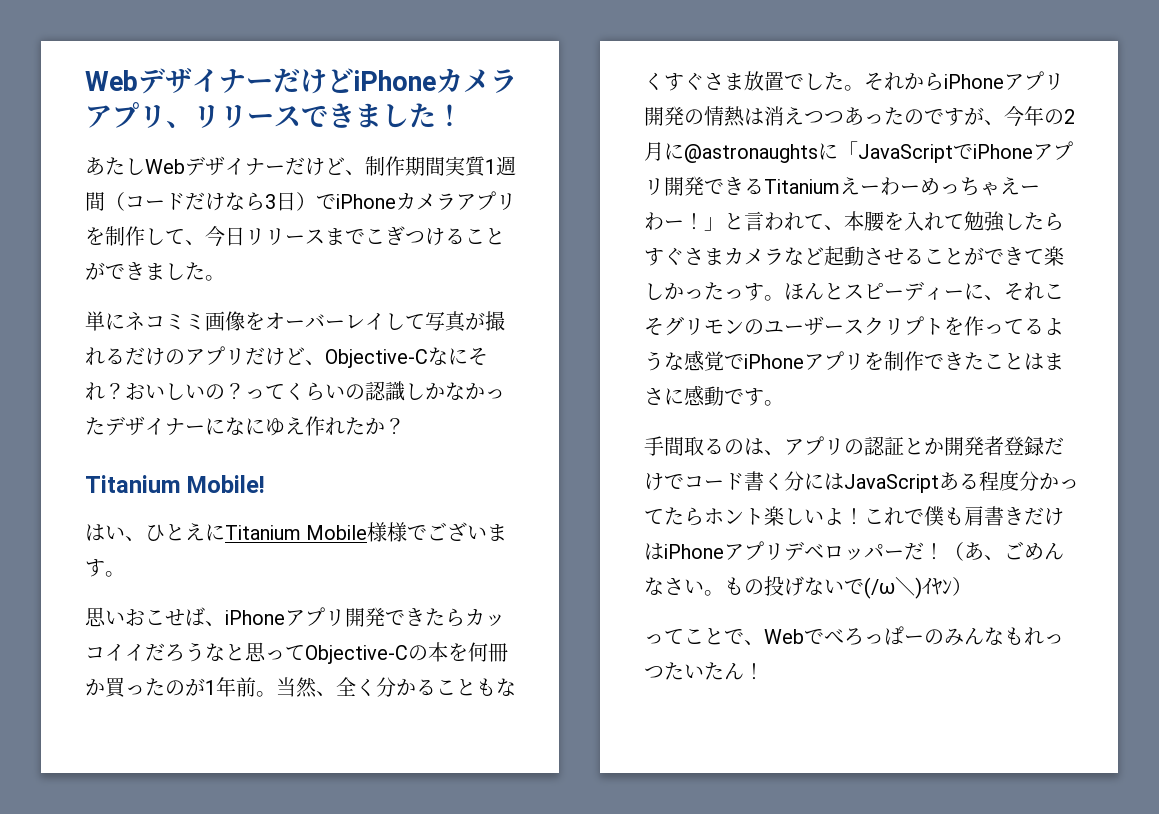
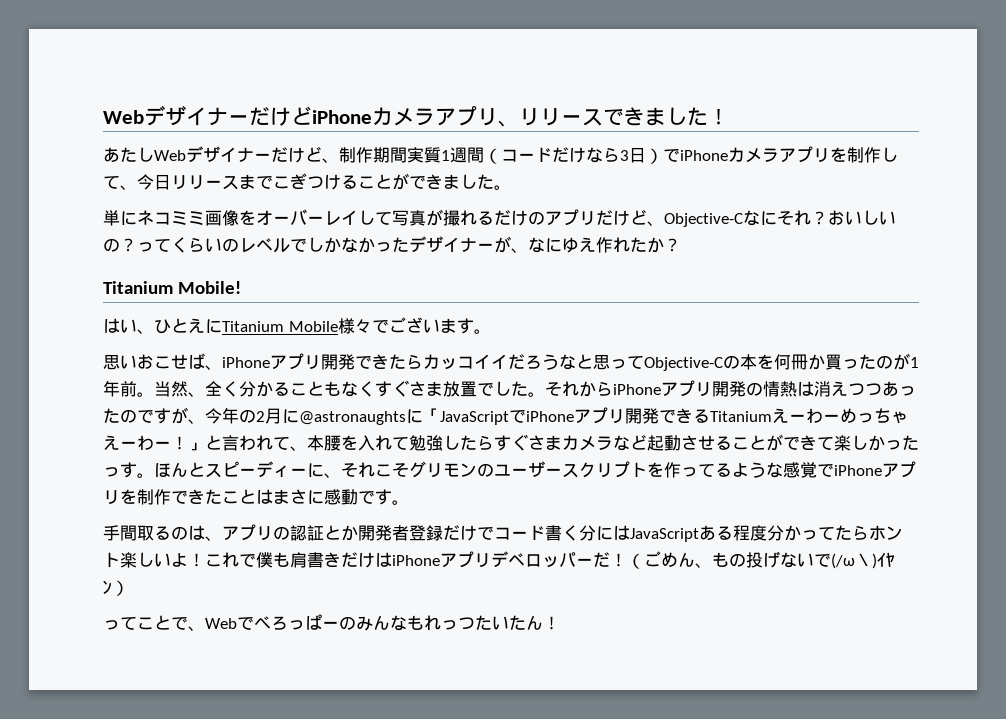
[365,381,405,401] 認識 -> [239,238,307,253] レベルで
[205,418,225,435] に -> [494,236,528,253] が、
[387,522,408,542] 様 -> [354,318,372,333] 々
[964,541,1064,560] [644,577,724,596] あ、ごめんなさい。 -> [644,551,712,568] ごめん、

